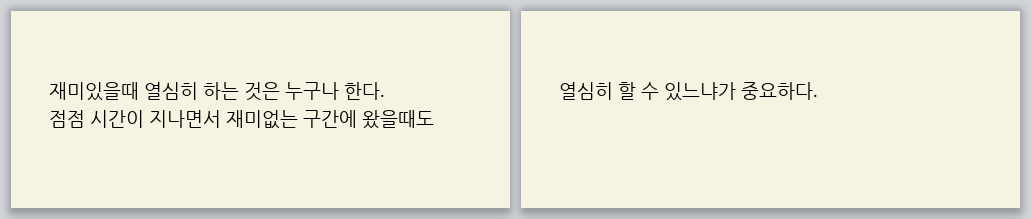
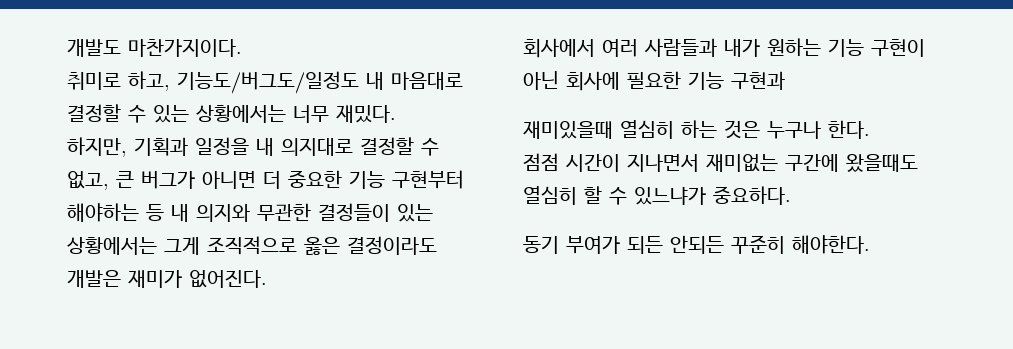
(49, 91) none -> [67,39,242,57] [67,71,463,94] [67,104,396,123] [67,137,439,157] [67,170,464,190] [67,203,433,222] [67,236,437,255] [67,270,267,288] [523,38,925,58] [523,71,785,91] 개발도 마찬가지이다. // 취미로 하고, 기능도/버그도/일정도 내 마음대로 결정할 수 있는 상황에서는 너무 재밌다. // 하지만, 기획과 일정을 내 의지대로 결정할 수 없고, 큰 버그가 아니면 더 중요한 기능 구현부터 해야하는 등 내 의지와 무관한 결정들이 있는 상황에서는 그게 조직적으로 옳은 결정이라도 개발은 재미가 없어진다. // 회사에서 여러 사람들과 내가 원하는 기능 구현이 아닌 회사에 필요한 기능 구현과 //
(818, 91) none -> [523,235,870,254] // 동기 부여가 되든 안되든 꾸준히 해야한다.

